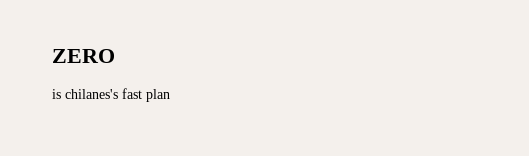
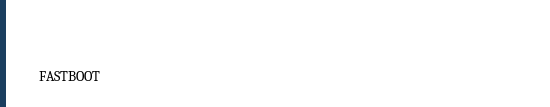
[52,49,115,63] [52,88,170,102] ZERO // is chilanes's fast plan -> [39,71,100,81] FASTBOOT

